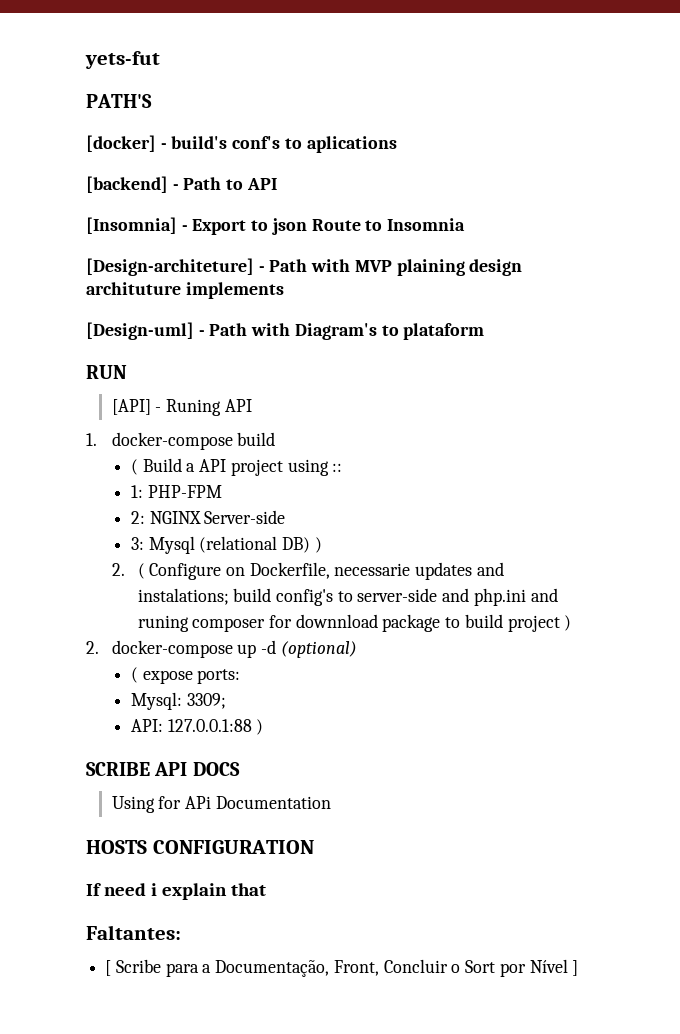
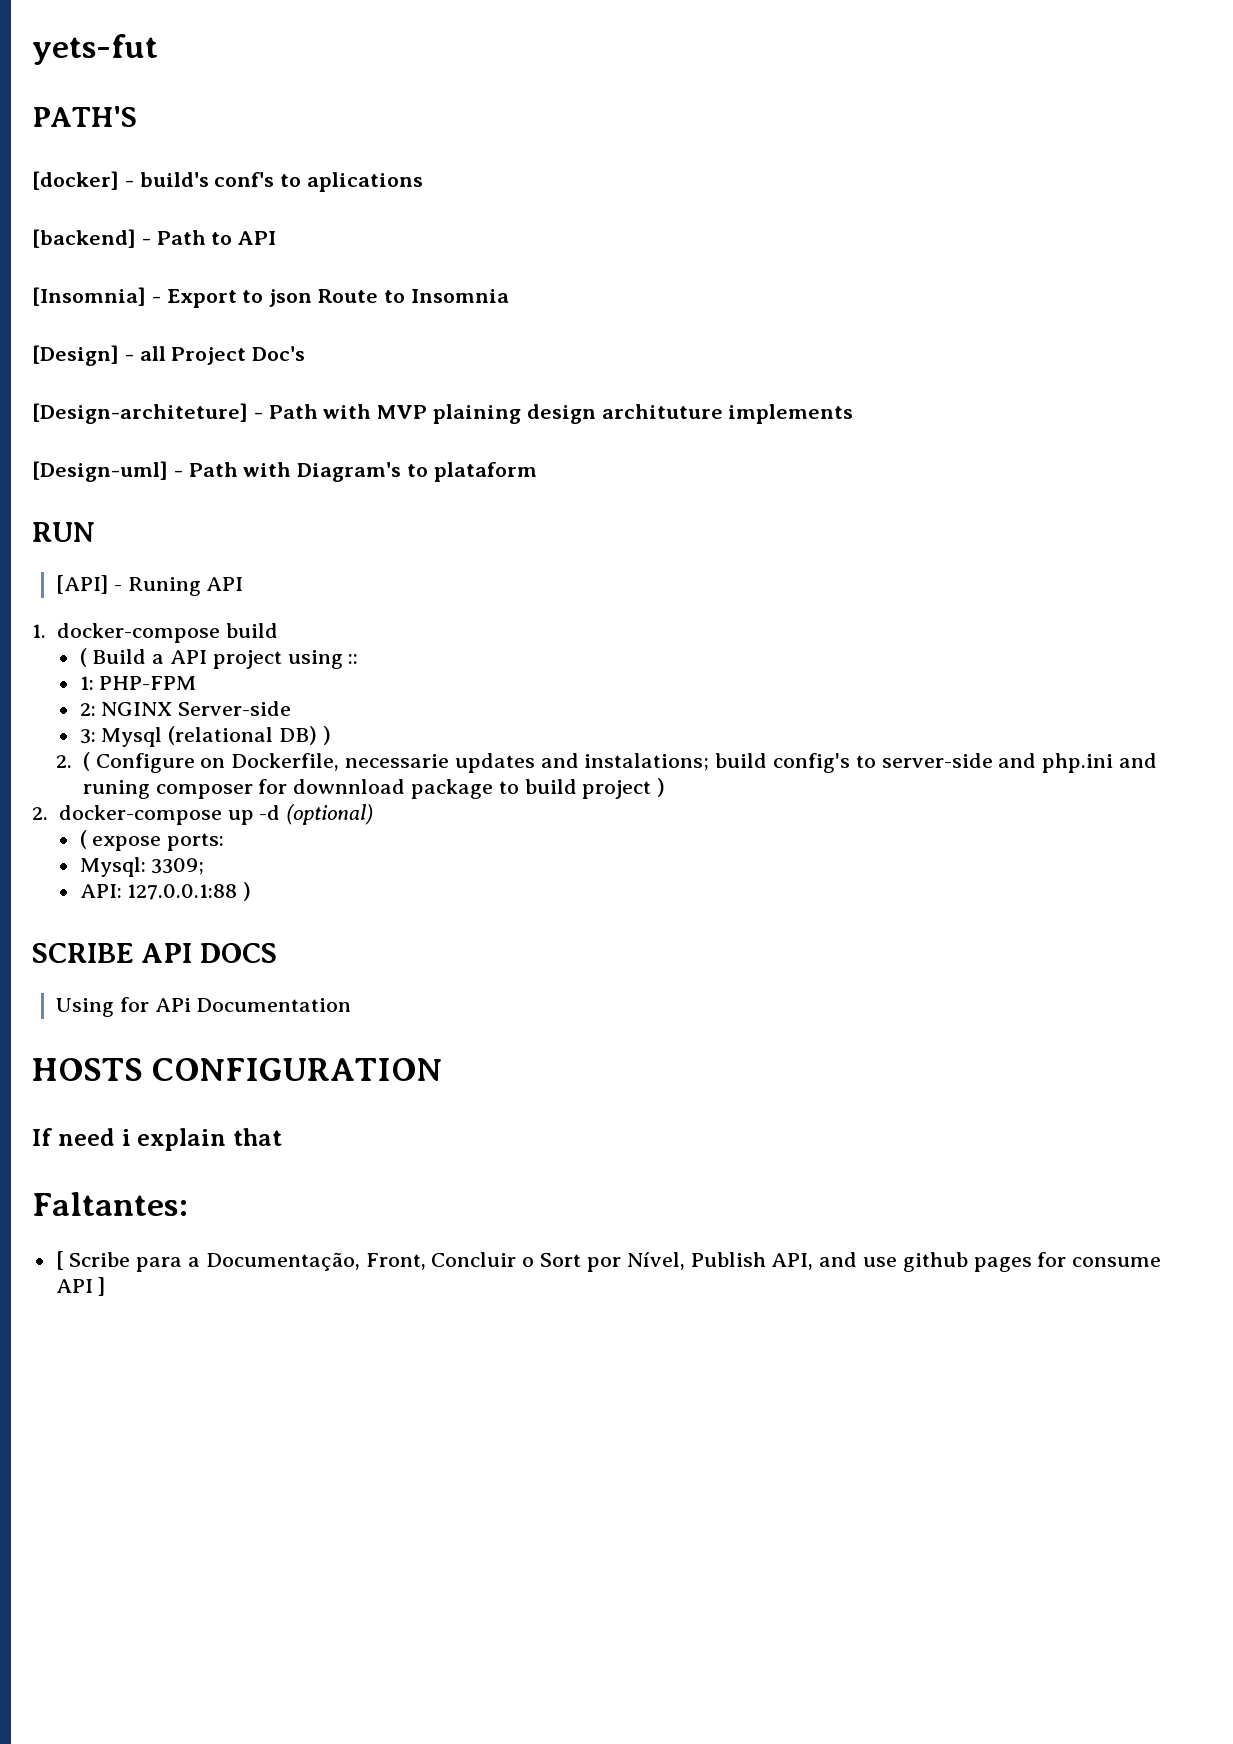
(466, 224) none -> [32,345,306,366] // [Design] - all Project Doc's
[529,959,568,973] Nível -> [626,1252,1162,1272] [55,1279,93,1293] Nível, Publish API, and use github pages for consume API

